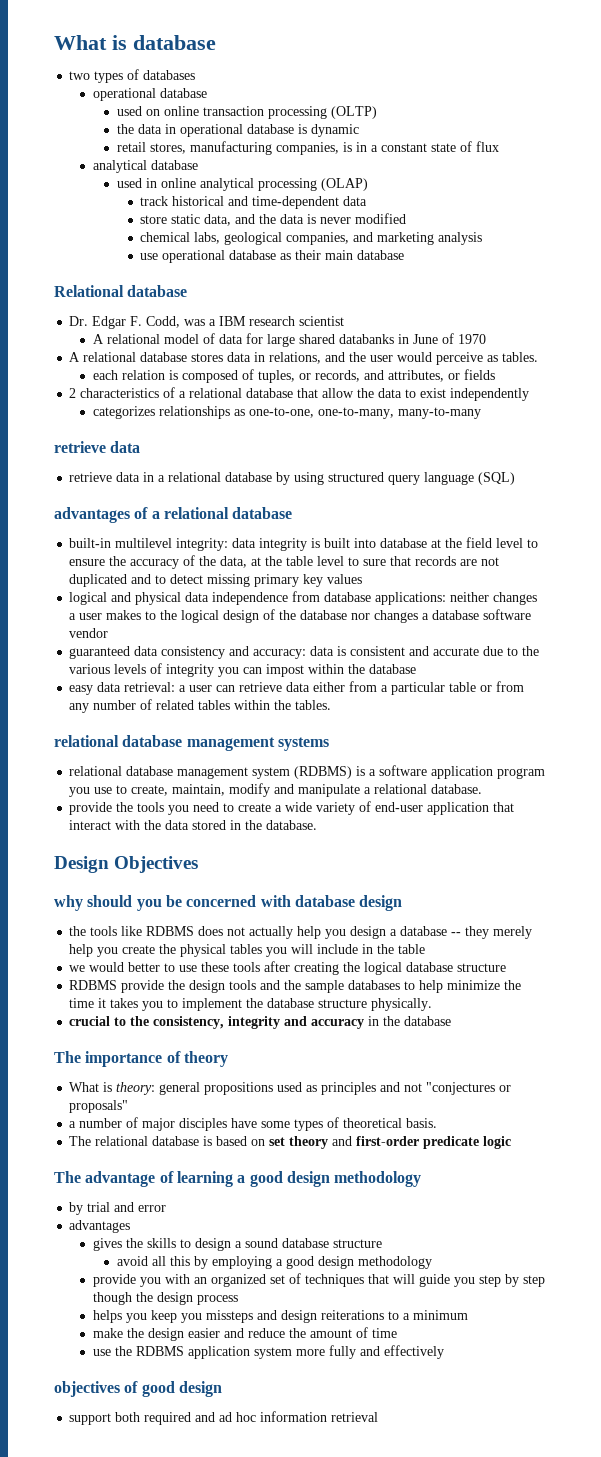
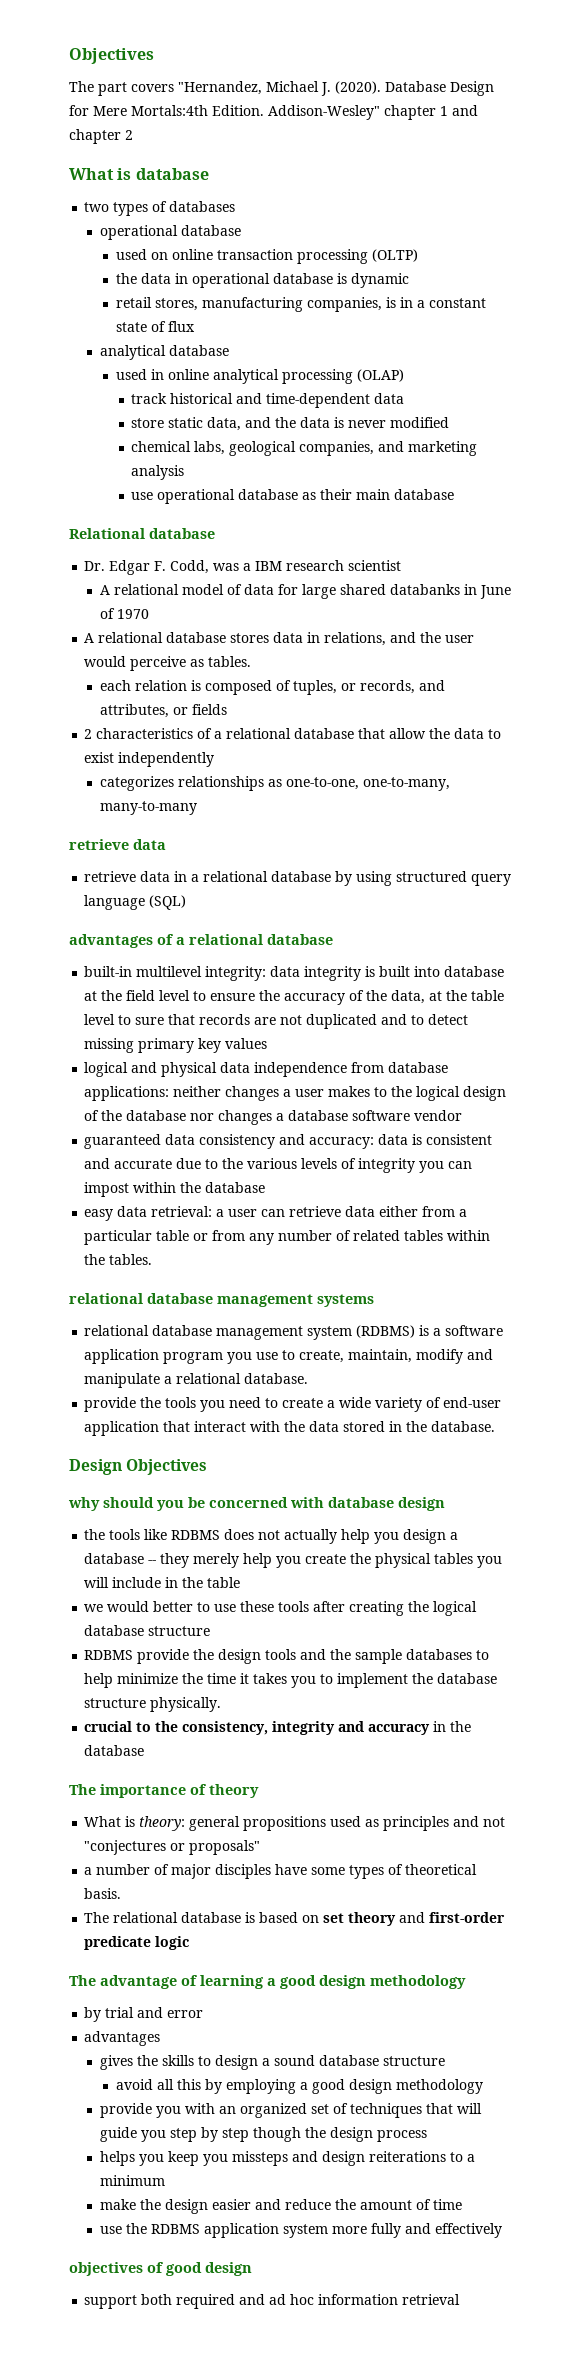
(54, 42) none -> [69,48,154,64] [69,81,494,96] [69,105,478,120] [69,129,133,144] Objectives // The part covers "Hernandez, Michael J. (2020). Database Design for Mere Mortals:4th Edition. Addison-Wesley" chapter 1 and chapter 2 //

